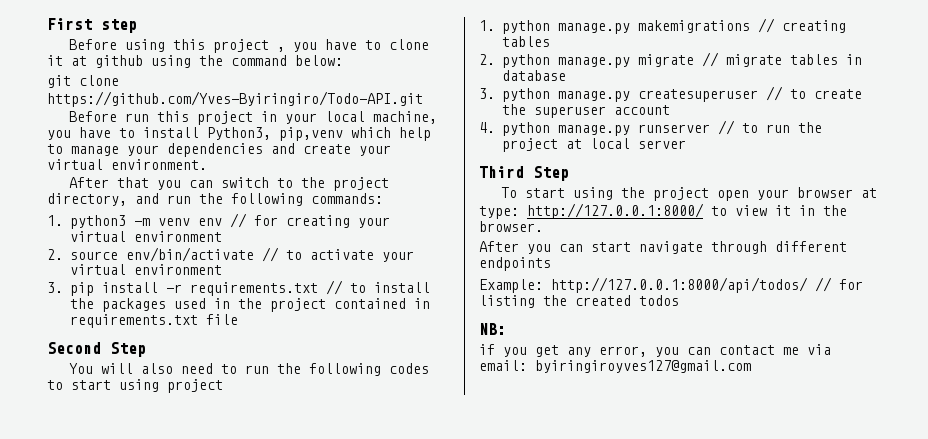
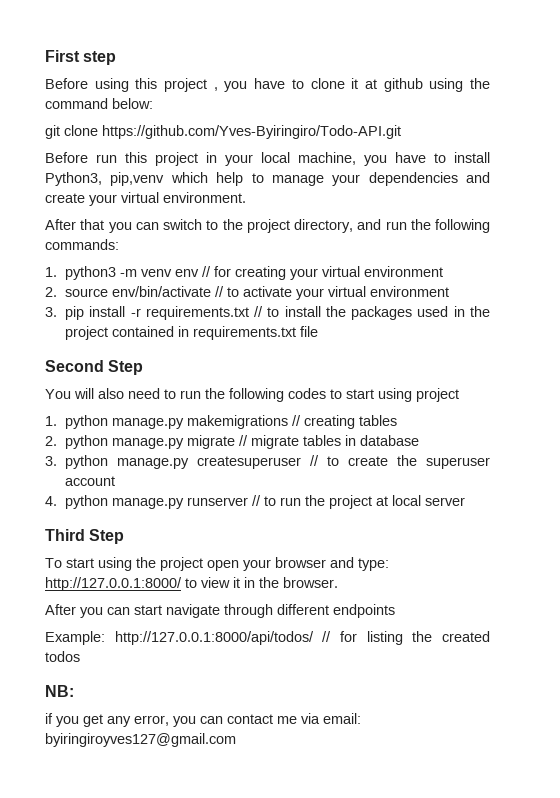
[861,188,878,198] at -> [330,557,354,568] and

